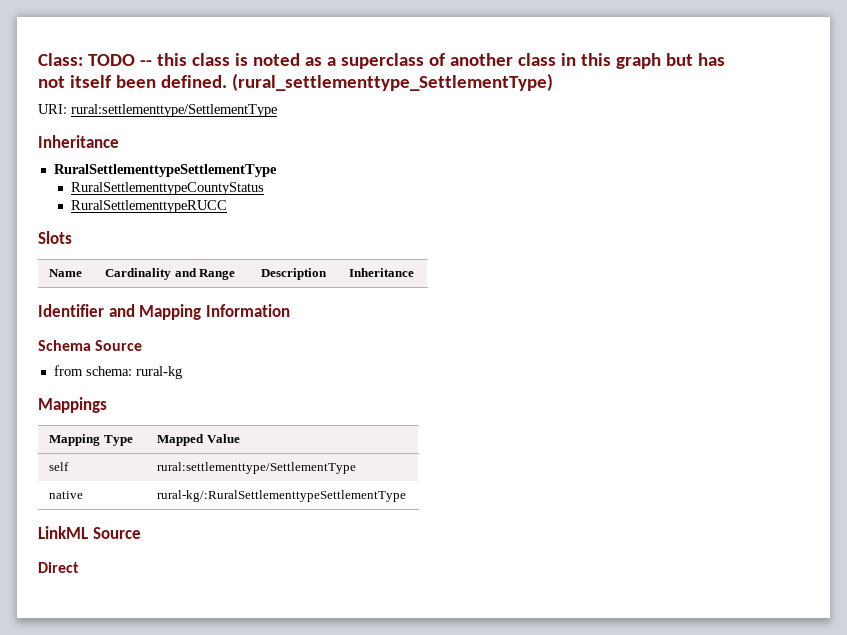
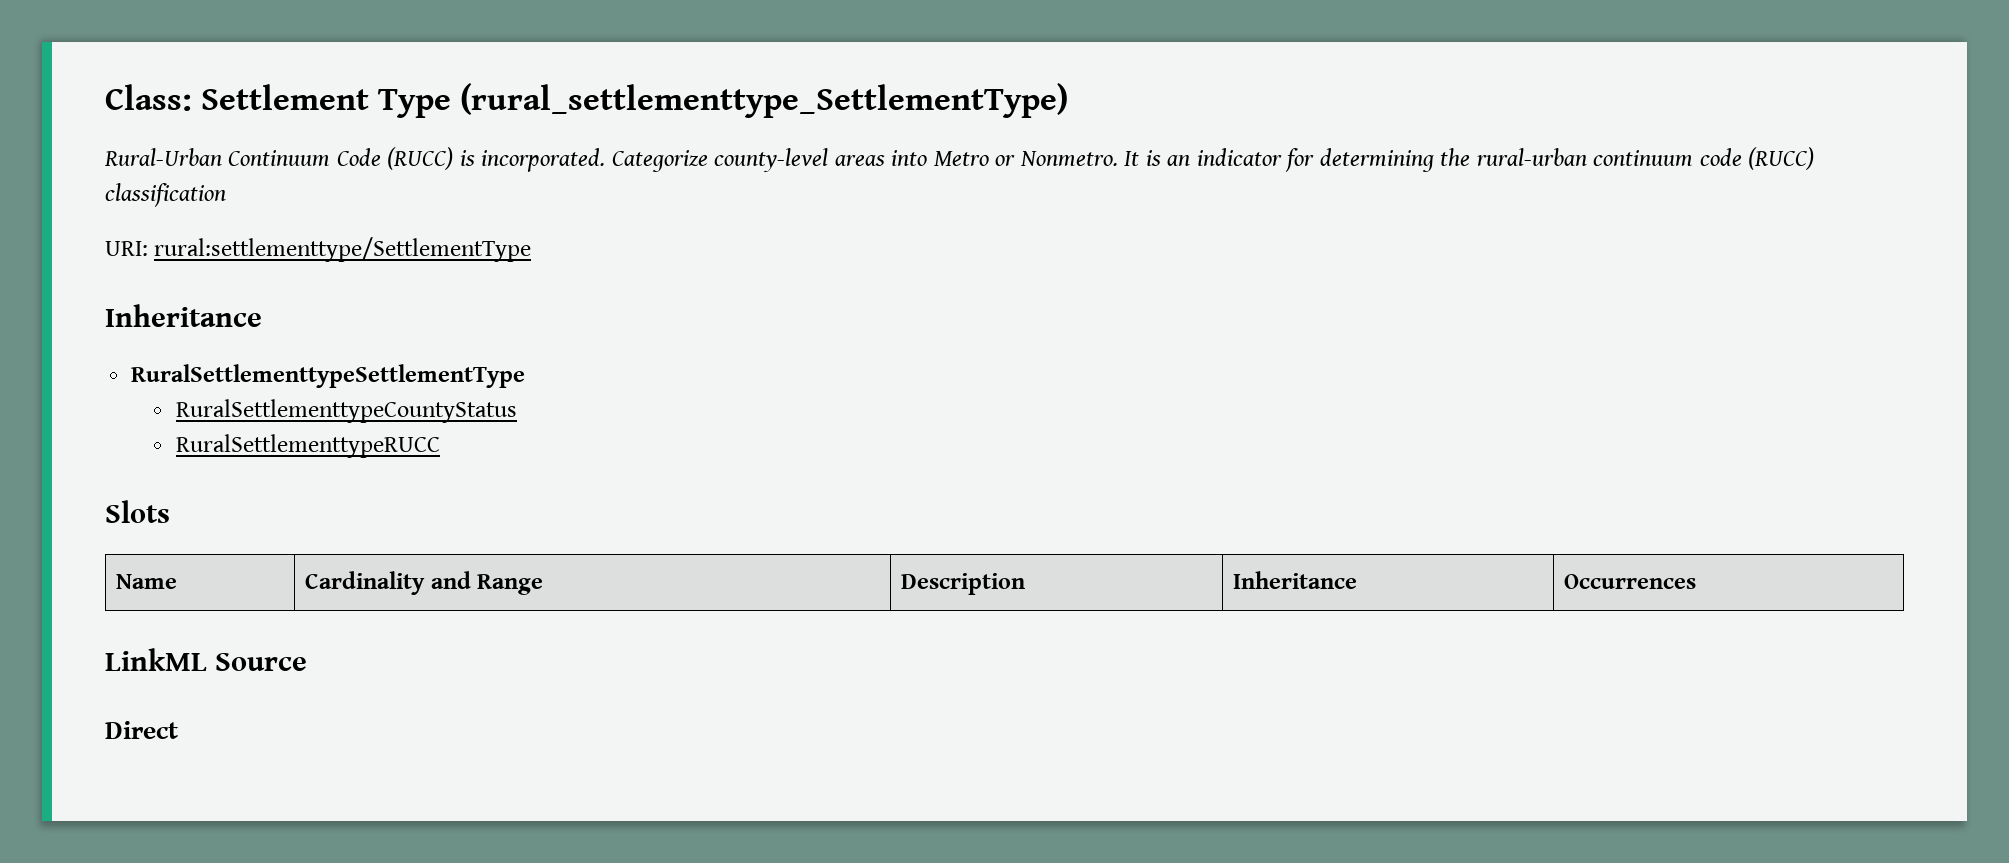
[87,53,725,69] [38,73,553,91] TODO -- this class is noted as a superclass of another class in this graph but has not itself been defined. (rural_settlementtype_SettlementType) -> [201,83,1069,118] [104,147,1815,172] [105,183,226,207] Settlement Type (rural_settlementtype_SettlementType) // Rural-Urban Continuum Code (RUCC) is incorporated. Categorize county-level areas into Metro or Nonmetro. It is an indicator for determining the rural-urban continuum code (RUCC) classification
[38,304,290,320] [38,340,143,351] [53,365,182,379] [38,397,107,413] [49,434,133,446] [157,434,240,446] [49,462,70,471] [157,462,357,474] [49,491,84,499] [157,490,407,502] // Identifier and Mapping Information // Schema Source // from schema: rural-kg // Mappings // Mapping Type | Mapped Value // self | rural:settlementtype/SettlementType // native | rural-kg/:RuralSettlementtypeSettlementType -> [1564,574,1697,589] | Occurrences

